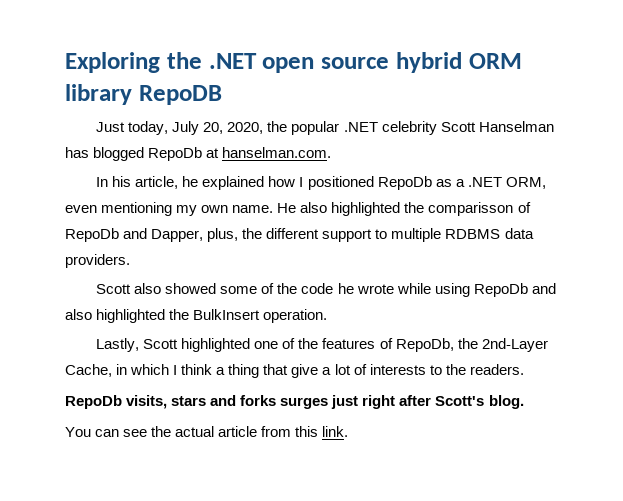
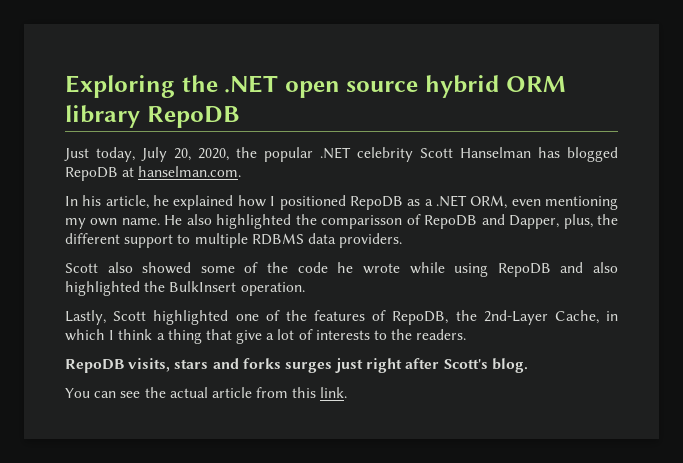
[148,147,203,161] RepoDb -> [65,167,118,181] RepoDB
[377,176,432,190] RepoDb -> [349,196,403,210] RepoDB
[65,228,119,242] RepoDb -> [424,215,478,229] RepoDB
[473,283,528,297] RepoDb -> [497,263,551,277] RepoDB
[395,338,454,352] RepoDb, -> [392,311,449,325] RepoDB,
[65,395,122,409] RepoDb -> [65,359,124,373] RepoDB

